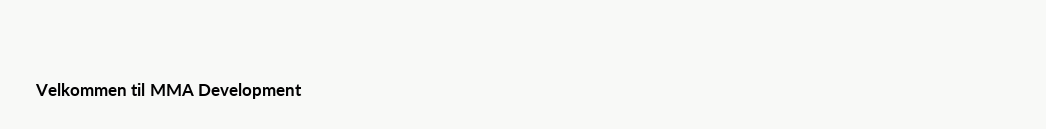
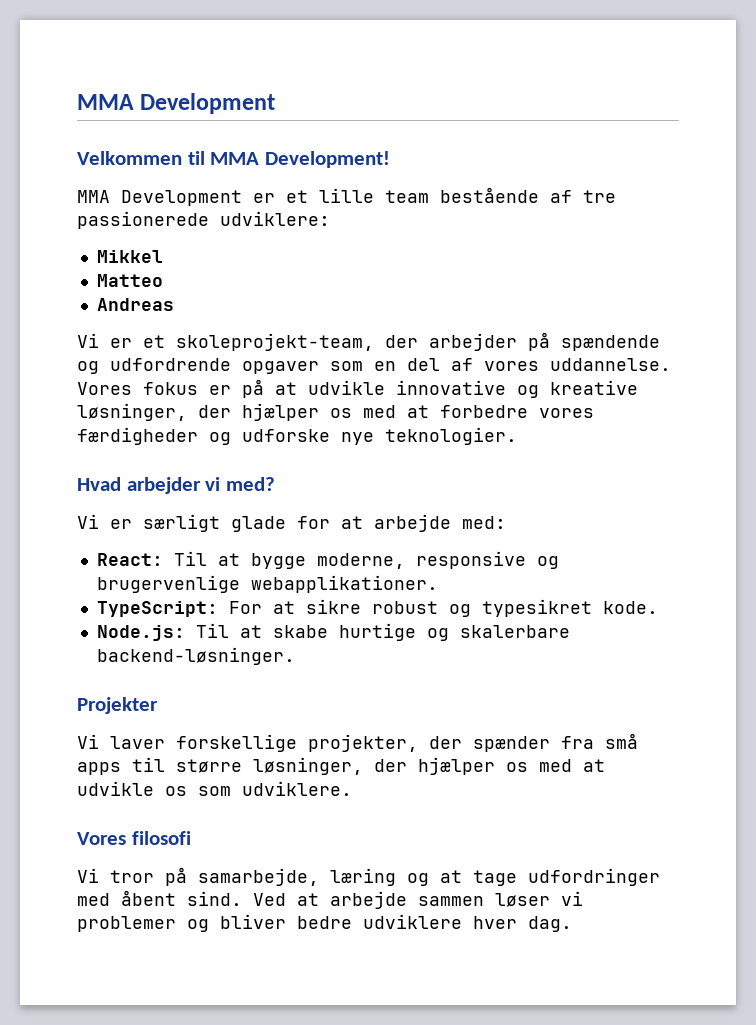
(35, 89) none -> [77,93,276,114] MMA Development //
[198,83,303,99] Development -> [265,151,391,168] [77,187,616,206] [77,211,330,229] [96,250,163,263] [96,274,163,287] [96,298,174,311] [77,332,660,351] [77,358,671,374] [77,379,638,398] [77,403,594,421] [77,427,517,445] [77,477,276,494] [77,514,506,532] [96,551,559,569] [96,575,438,593] [96,599,658,617] [96,623,570,641] [96,647,295,665] [77,697,158,714] [77,733,638,752] [77,757,605,775] [77,781,352,796] [77,831,191,845] [77,867,660,886] [77,890,583,909] [77,914,572,932] Development! // MMA Development er et lille team bestående af tre passionerede udviklere: // Mikkel // Matteo // Andreas // Vi er et skoleprojekt-team, der arbejder på spændende og udfordrende opgaver som en del af vores uddannelse. Vores fokus er på at udvikle innovative og kreative løsninger, der hjælper os med at forbedre vores færdigheder og udforske nye teknologier. // Hvad arbejder vi med? // Vi er særligt glade for at arbejde med: // React: Til at bygge moderne, responsive og brugervenlige webapplikationer. // TypeScript: For at sikre robust og typesikret kode. // Node.js: Til at skabe hurtige og skalerbare backend-løsninger. // Projekter // Vi laver forskellige projekter, der spænder fra små apps til større løsninger, der hjælper os med at udvikle os som udviklere. // Vores filosofi // Vi tror på samarbejde, læring og at tage udfordringer med åbent sind. Ved at arbejde sammen løser vi problemer og bliver bedre udviklere hver dag.

